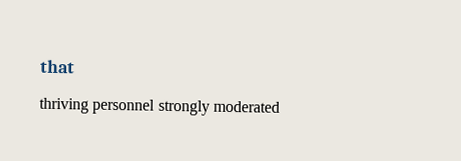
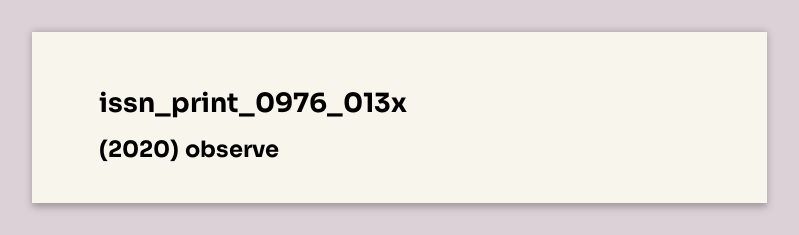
[40,59,75,74] [39,97,280,116] that // thriving personnel strongly moderated -> [99,91,407,118] [99,139,280,162] issn_print_0976_013x // (2020) observe

